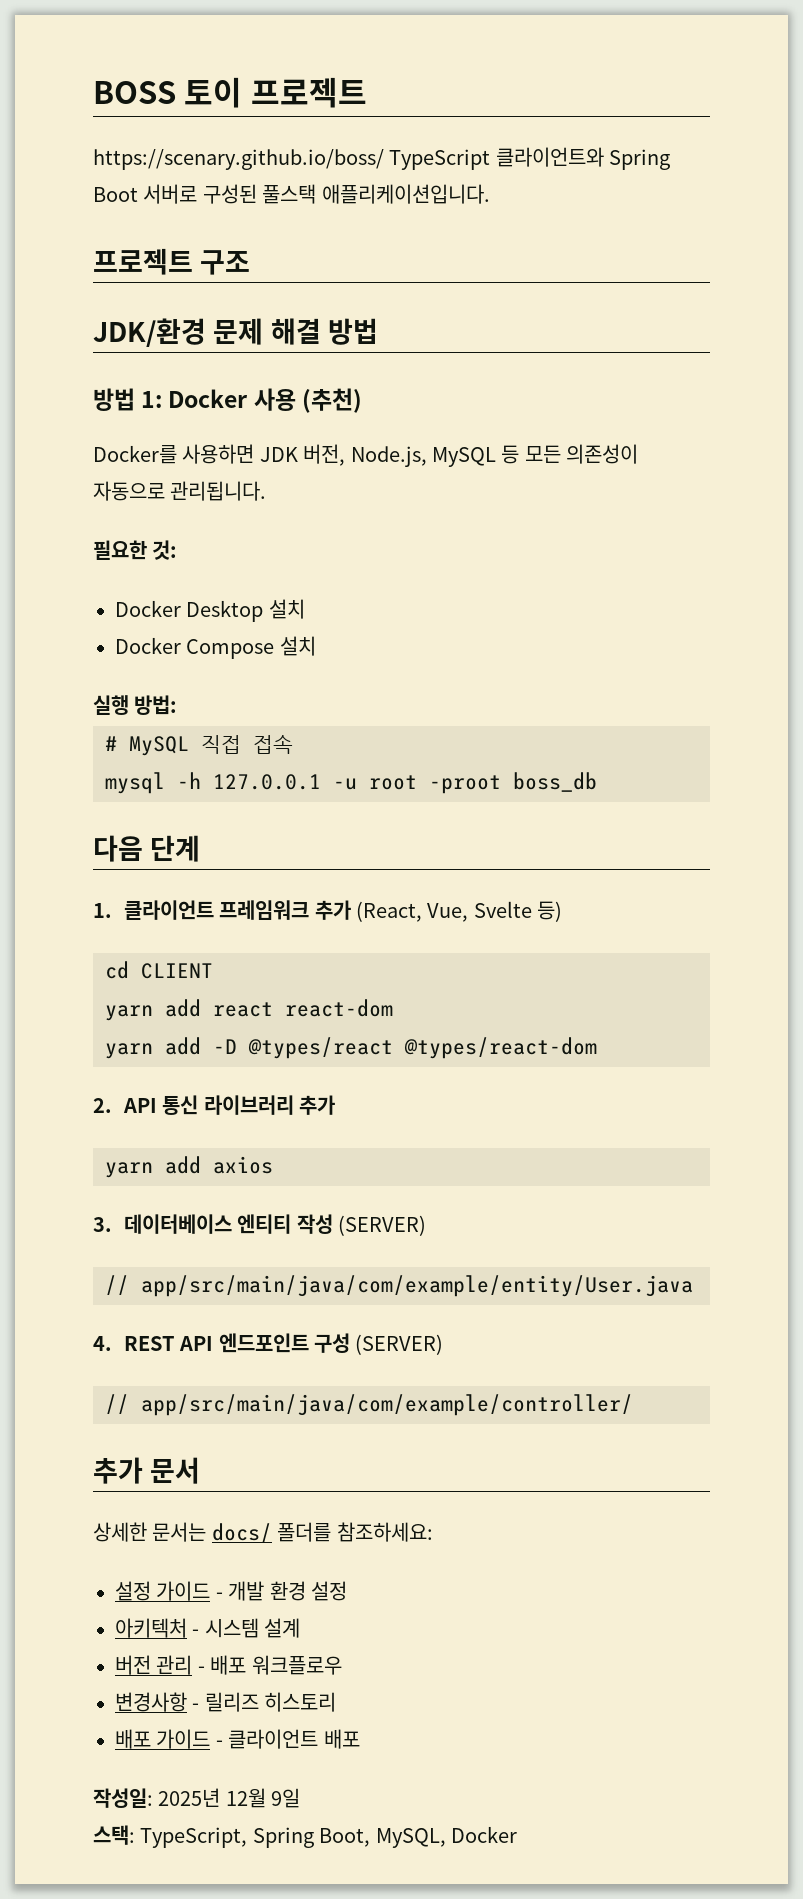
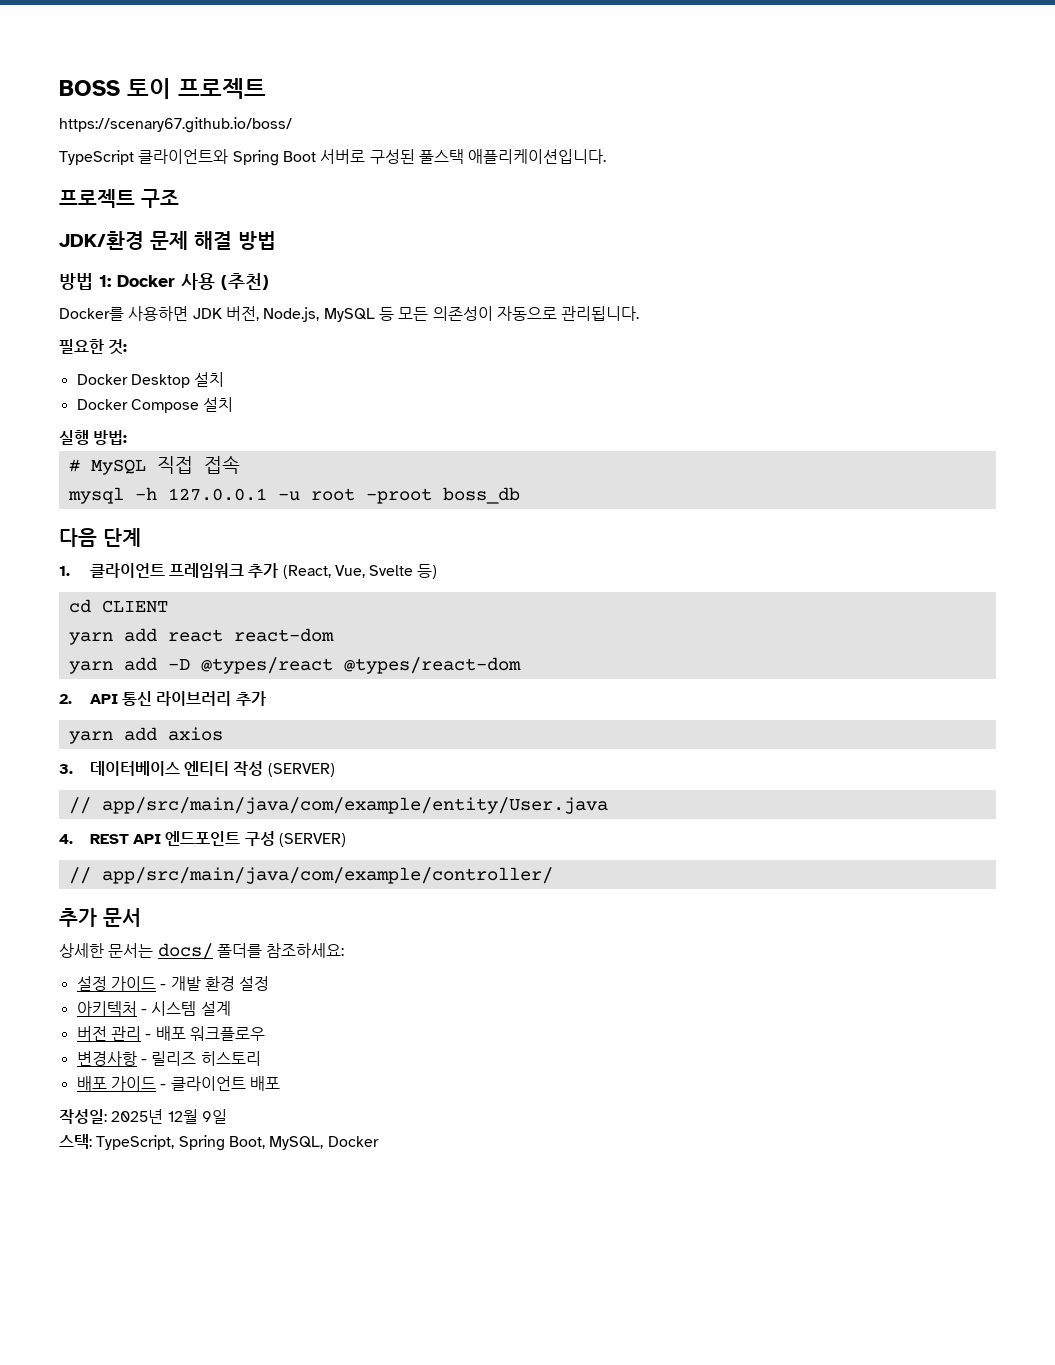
[93,149,384,170] https://scenary.github.io/boss/ -> [59,117,292,133] https://scenary67.github.io/boss/ //

